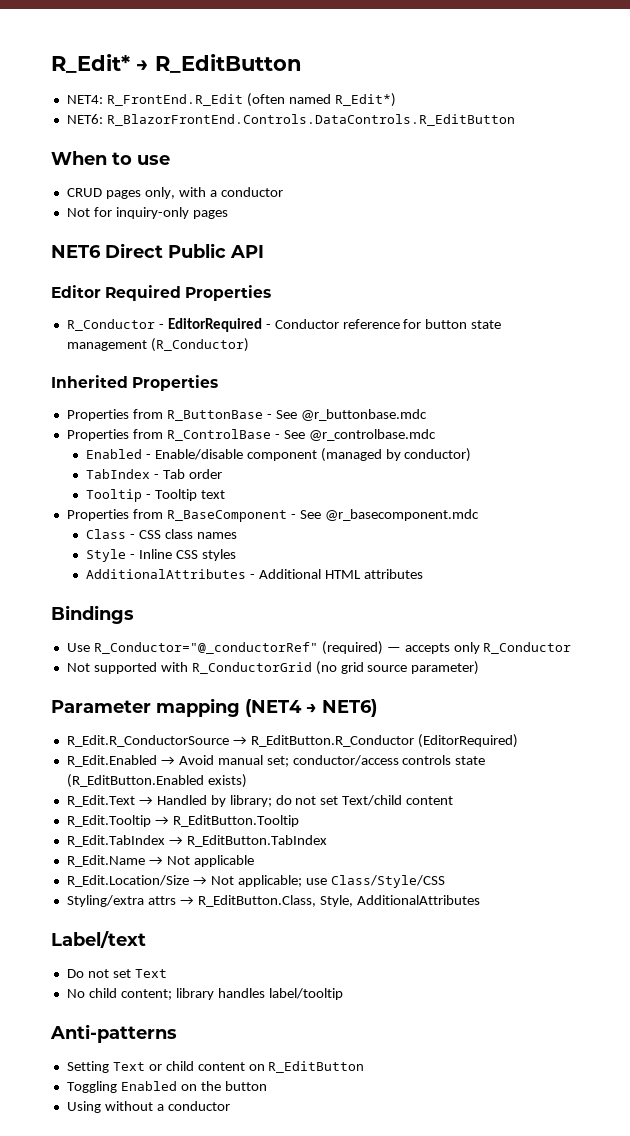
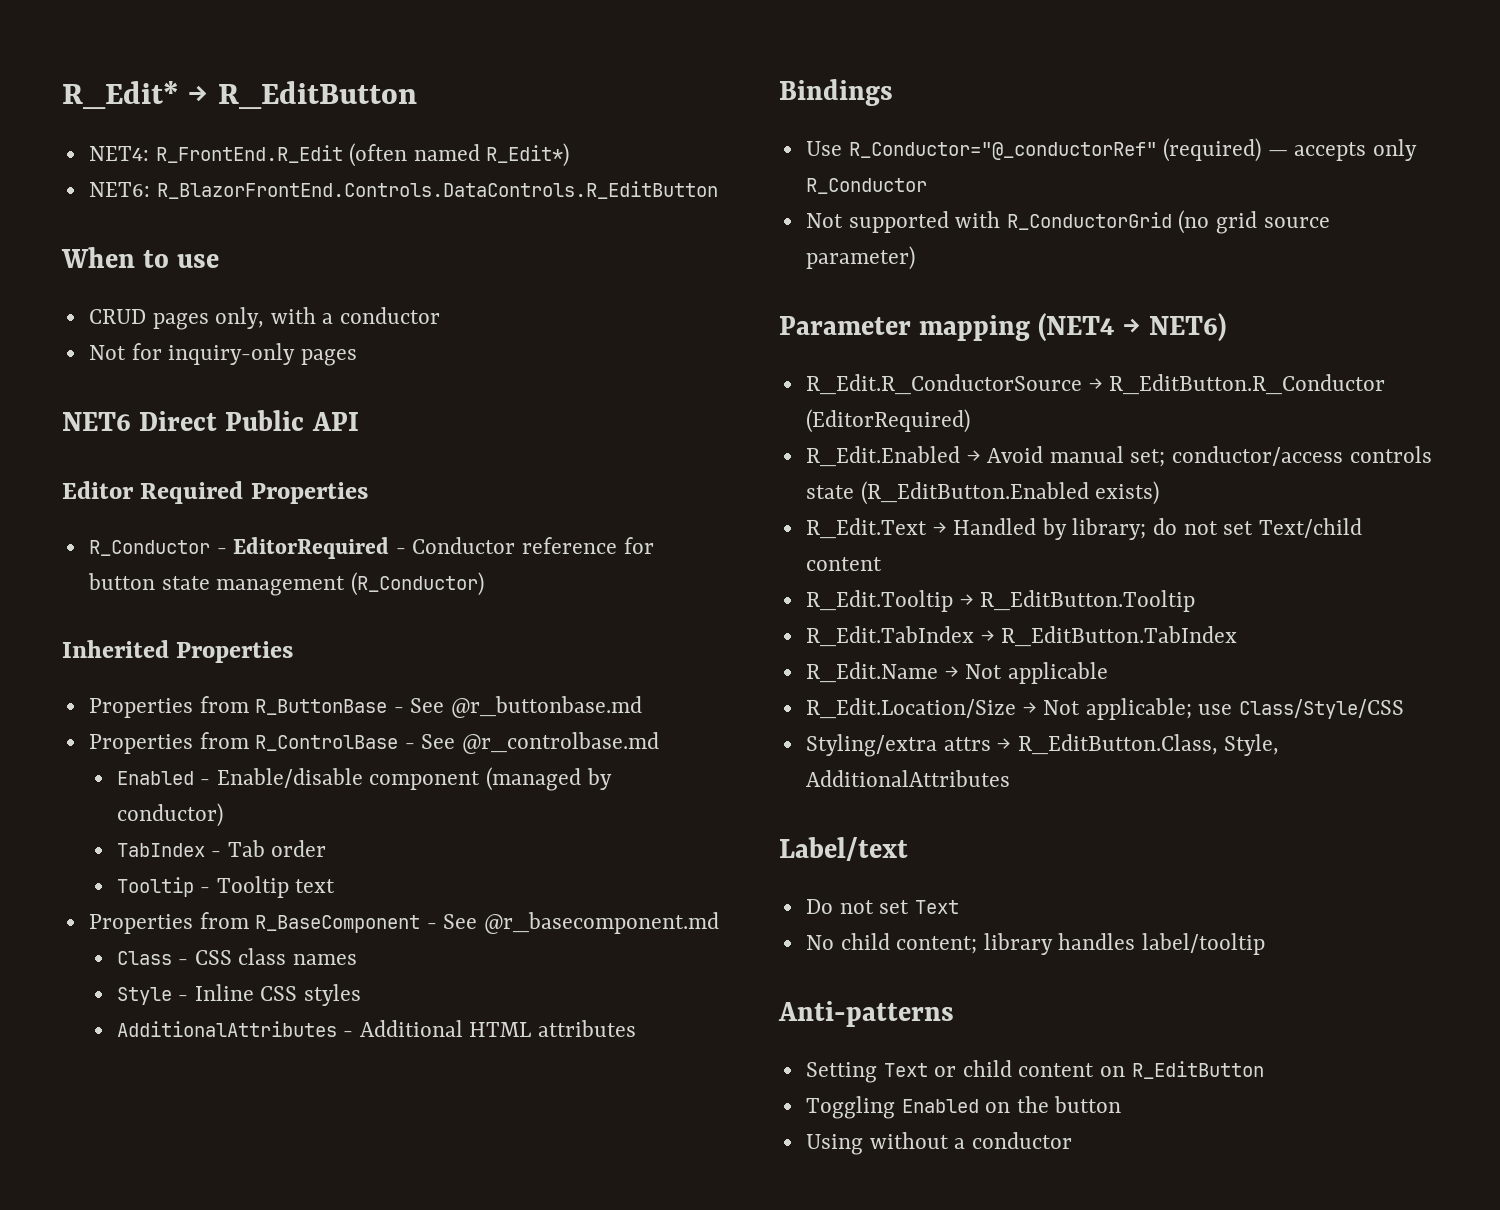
[300,409,427,421] @r_buttonbase.mdc -> [451,696,643,718] @r_buttonbase.md
[308,429,436,441] @r_controlbase.mdc -> [462,732,660,754] @r_controlbase.md
[324,509,479,521] @r_basecomponent.mdc -> [484,912,720,934] @r_basecomponent.md

